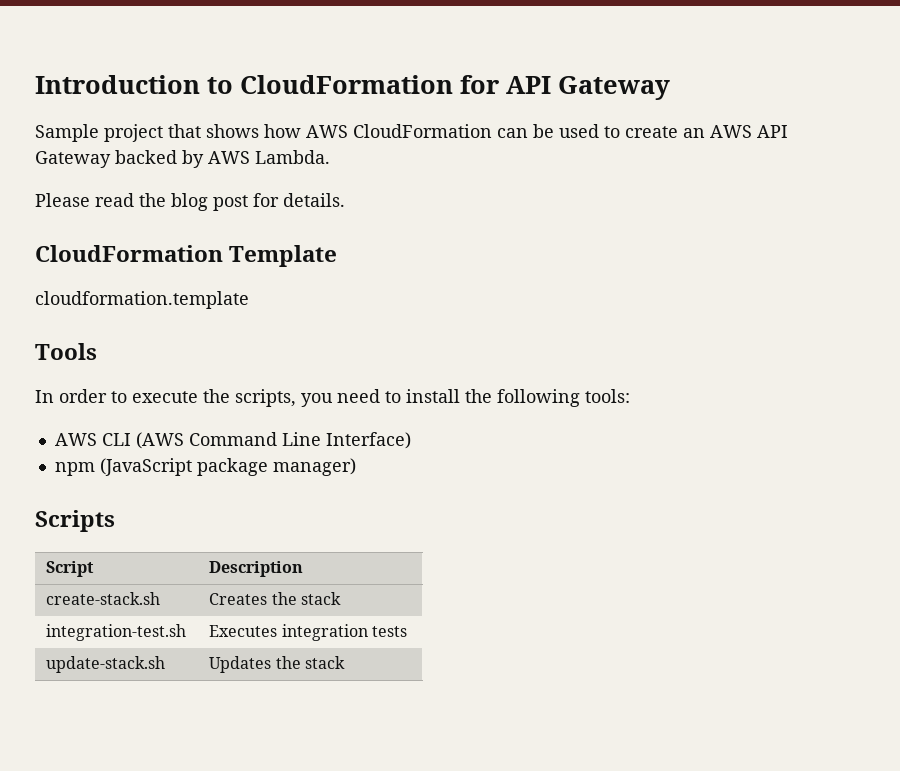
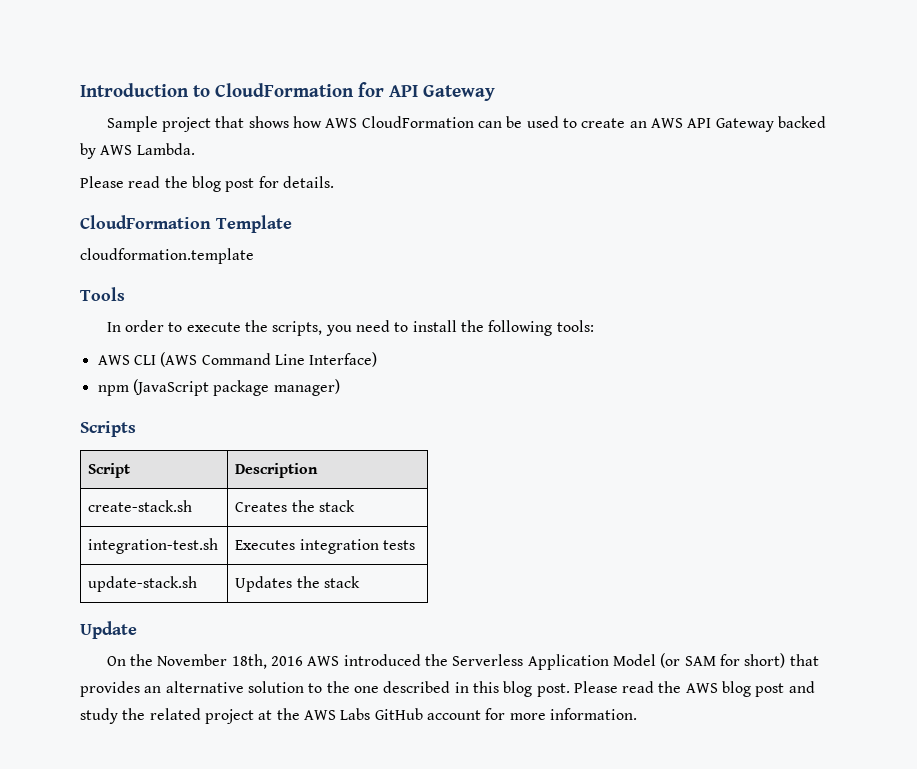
(346, 662) none -> [80,621,137,639] [106,653,819,670] [80,681,815,697] [80,708,637,724] // Update // On the November 18th, 2016 AWS introduced the Serverless Application Model (or SAM for short) that provides an alternative solution to the one described in this blog post. Please read the AWS blog post and study the related project at the AWS Labs GitHub account for more information.

